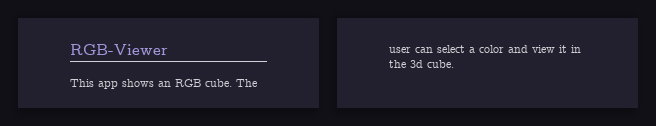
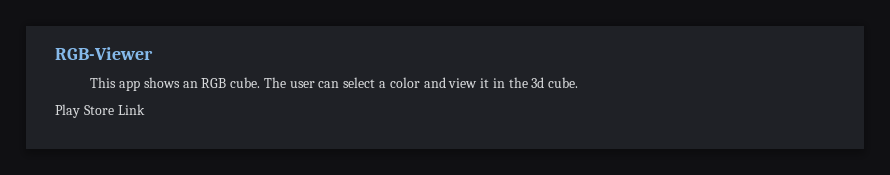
(454, 64) none -> [55,104,145,118] // Play Store Link

